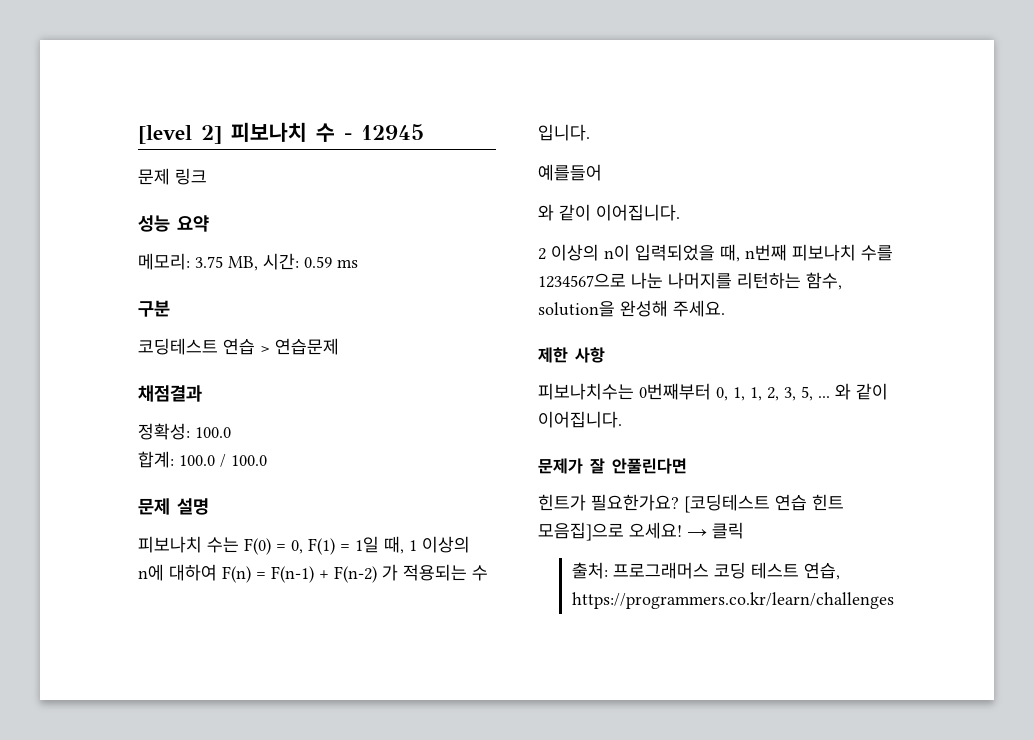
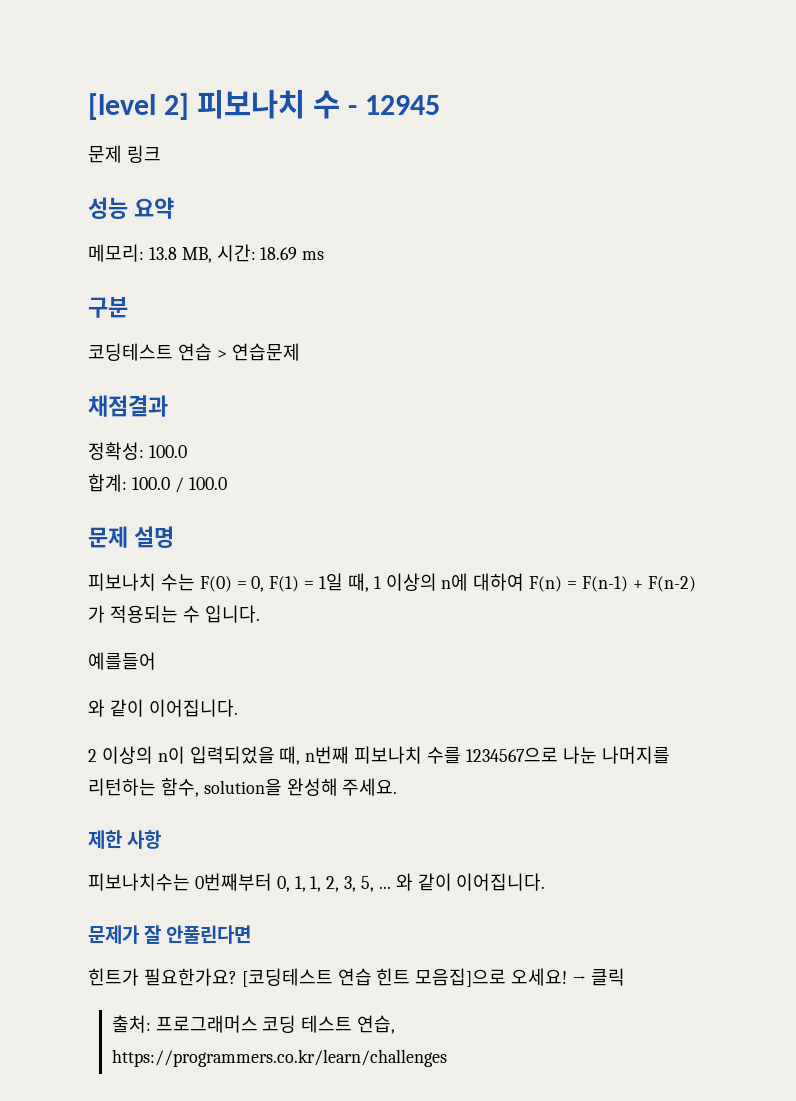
[195,256,223,268] 3.75 -> [148,247,177,260] 13.8
[304,256,332,268] 0.59 -> [260,247,298,260] 18.69

